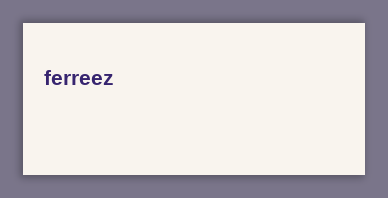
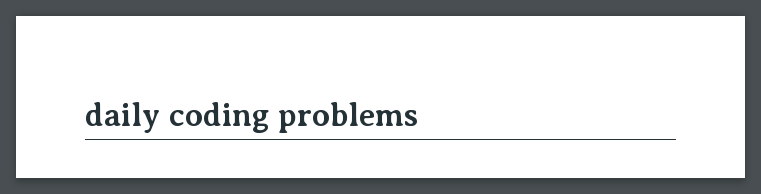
[44,70,114,85] ferreez -> [85,102,419,133] daily coding problems

